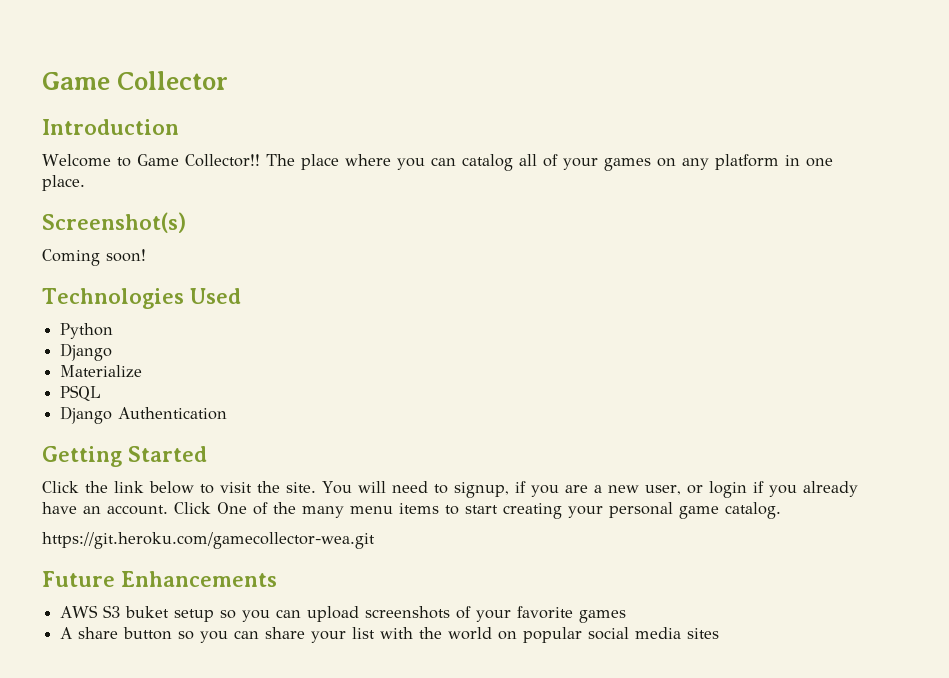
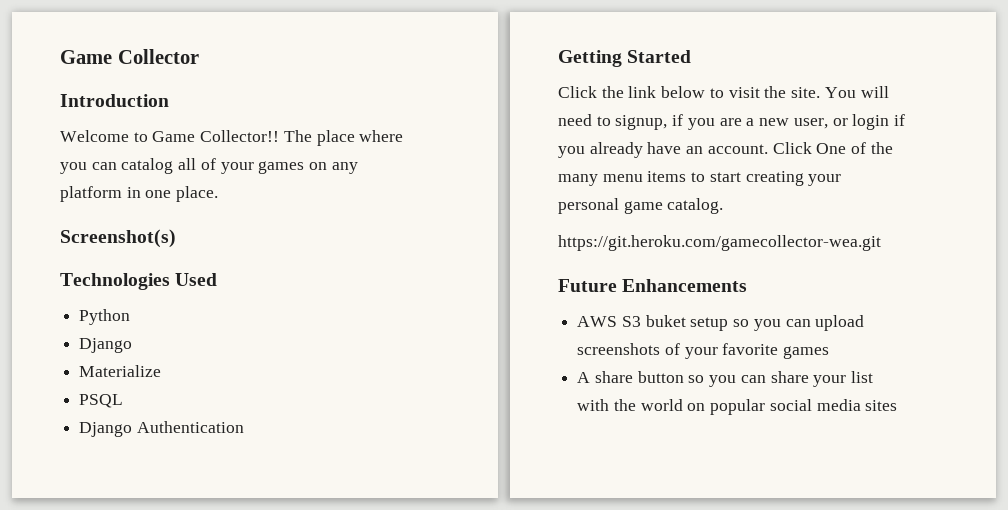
[42,249,146,266] // Coming soon! -> (176, 238) none

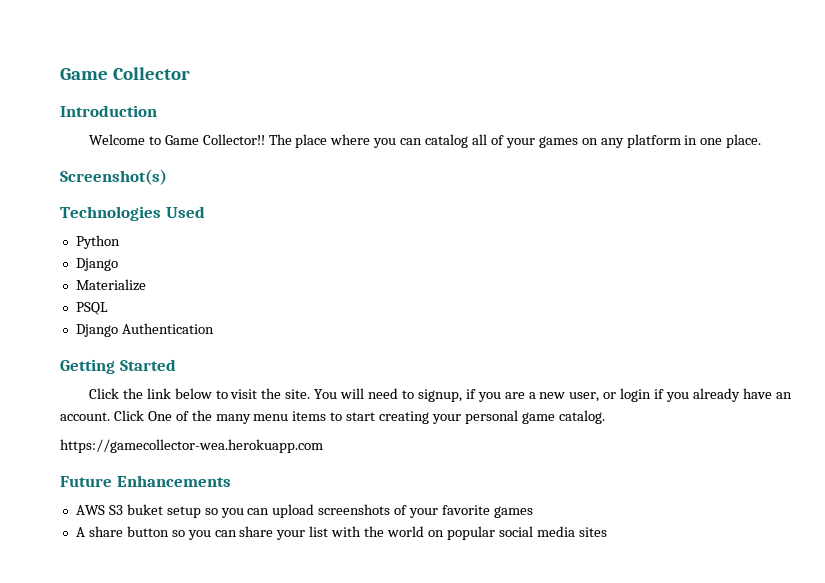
[558,235,881,251] https://git.heroku.com/gamecollector-wea.git -> [60,439,323,453] https://gamecollector-wea.herokuapp.com

